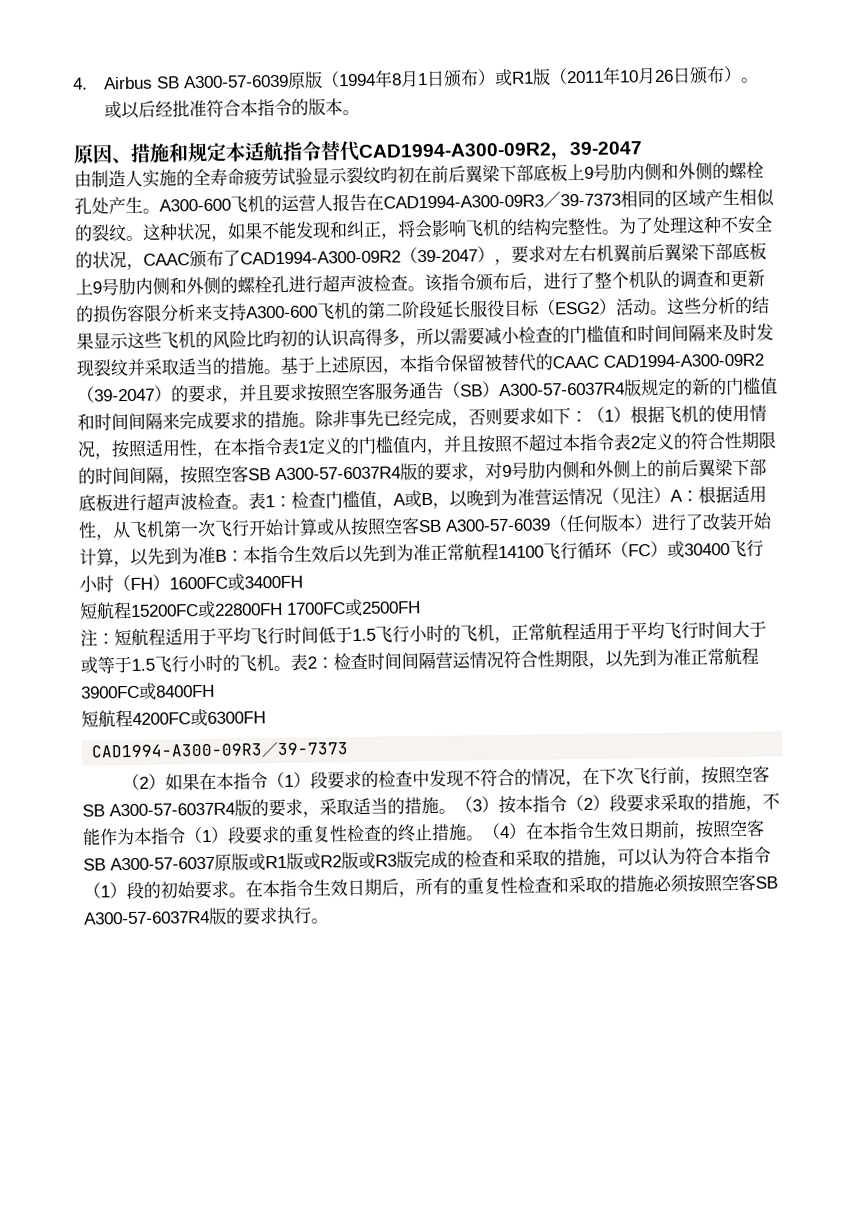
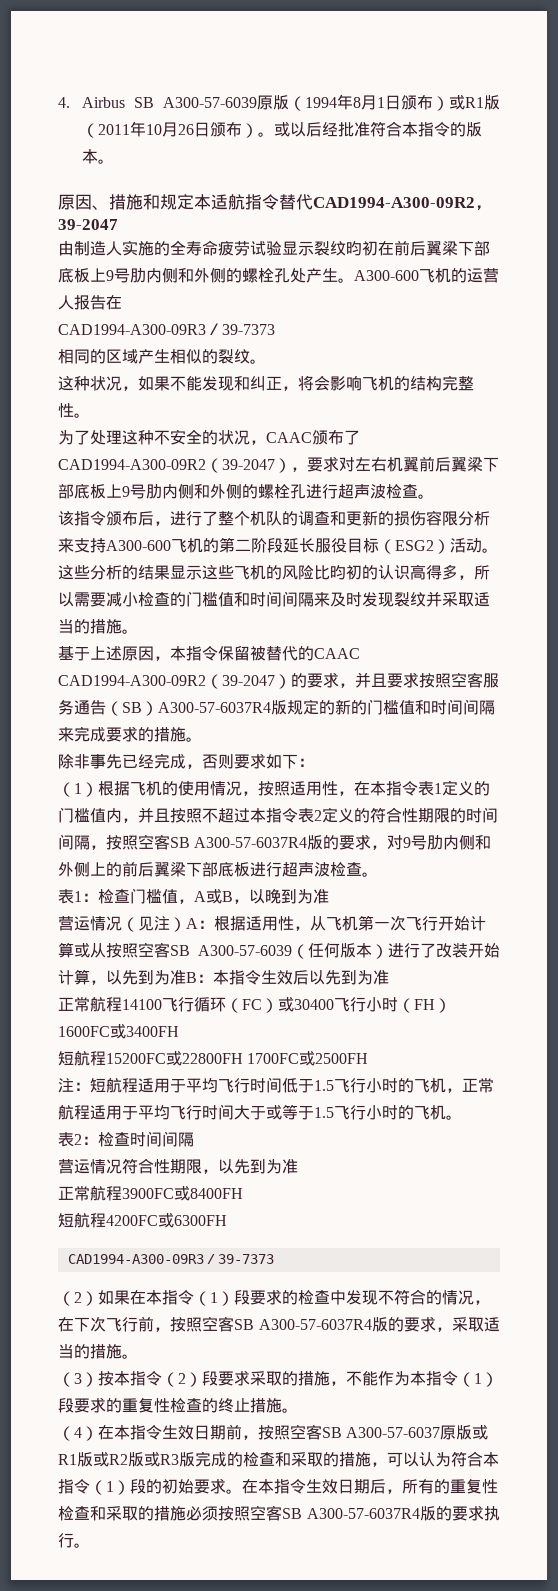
[383,191,621,209] CAD1994-A300-09R3／39-7373 -> [58,323,275,335] // CAD1994-A300-09R3／39-7373 //
(144, 238) none -> (266, 361) //
(620, 232) none -> (90, 415) //
(425, 289) none -> (434, 496) //
(281, 371) none -> (138, 631) //
(316, 425) none -> (202, 739) //
(588, 416) none -> (314, 762) //
(249, 507) none -> (378, 874) //
(535, 497) none -> (329, 896) //
(431, 552) none -> (389, 977) //
(291, 668) none -> (462, 1117) //
(436, 660) none -> (194, 1139) //
(691, 657) none -> (298, 1166) //
(456, 811) none -> (138, 1356) //
(484, 838) none -> (298, 1410) //

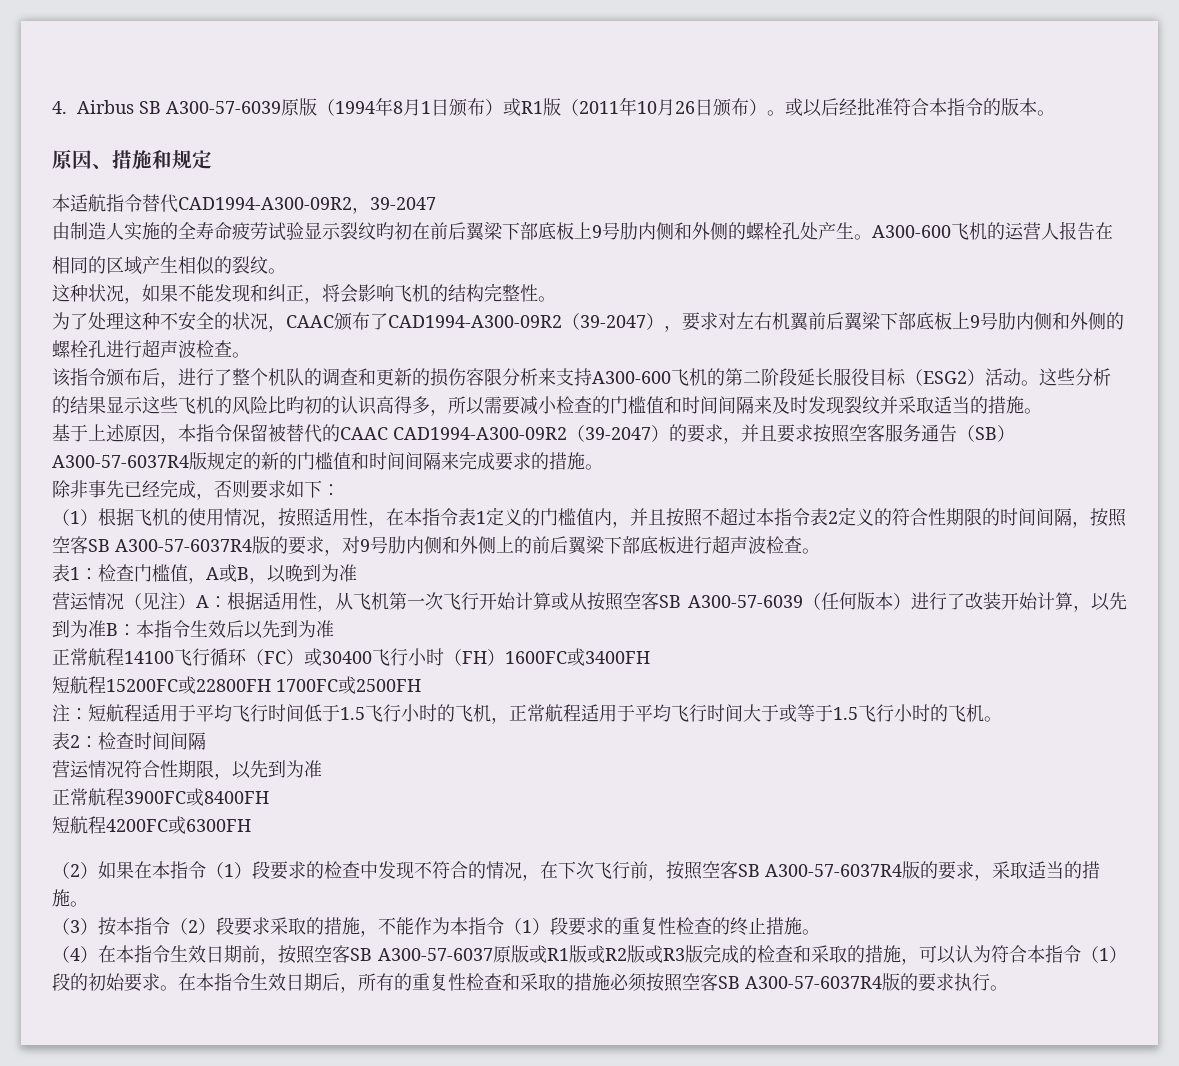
(194, 202) none -> (212, 159) //
[58,323,275,335] // CAD1994-A300-09R3／39-7373 -> (1113, 231) none
[67,1253,274,1264] // CAD1994-A300-09R3／39-7373 -> (251, 825) none

